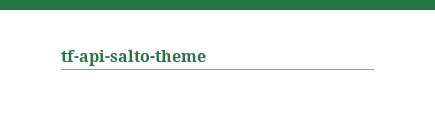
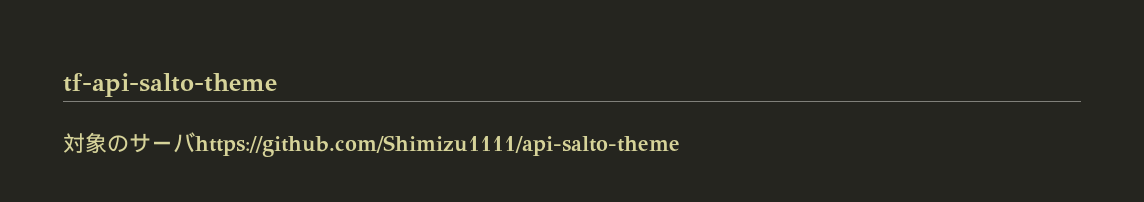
(206, 58) none -> [63,132,680,157] // 対象のサーバhttps://github.com/Shimizu1111/api-salto-theme

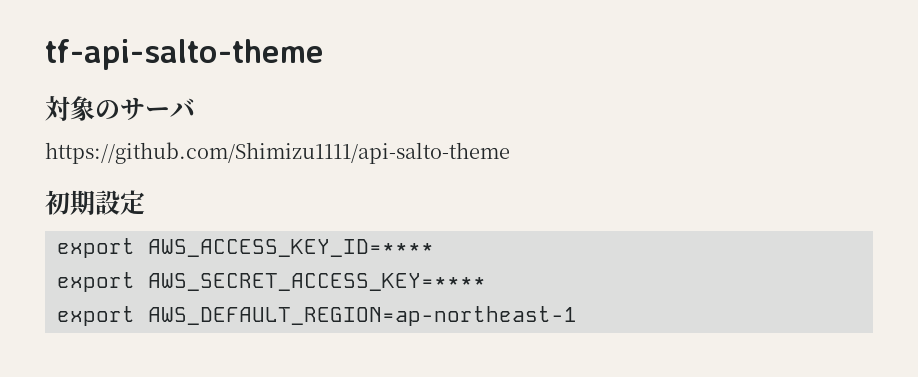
(195, 142) none -> (195, 108) //
(680, 146) none -> [45,190,145,215] [57,238,434,258] [57,272,486,292] [57,306,577,326] // 初期設定 // export AWS_ACCESS_KEY_ID=**** // export AWS_SECRET_ACCESS_KEY=**** // export AWS_DEFAULT_REGION=ap-northeast-1

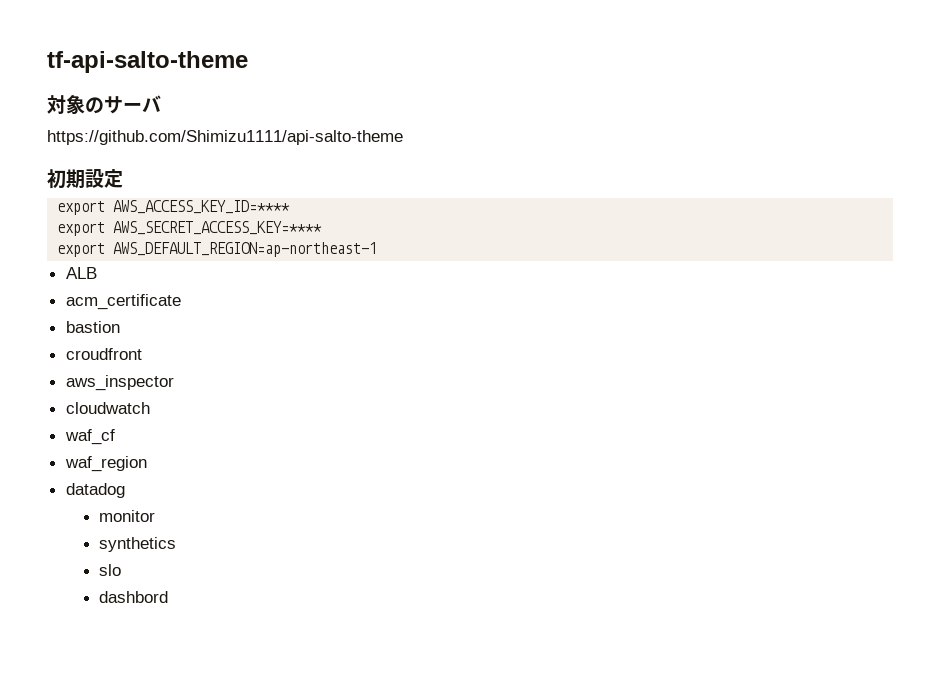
(577, 316) none -> [65,267,97,279] [65,294,181,310] [65,321,120,333] [65,348,142,360] [65,375,174,391] [65,402,150,414] [64,429,115,445] [64,456,147,472] [65,483,125,498] [99,510,156,522] [99,537,177,552] [99,564,122,576] [99,591,169,603] // ALB // acm_certificate // bastion // croudfront // aws_inspector // cloudwatch // waf_cf // waf_region // datadog // monitor // synthetics // slo // dashbord

